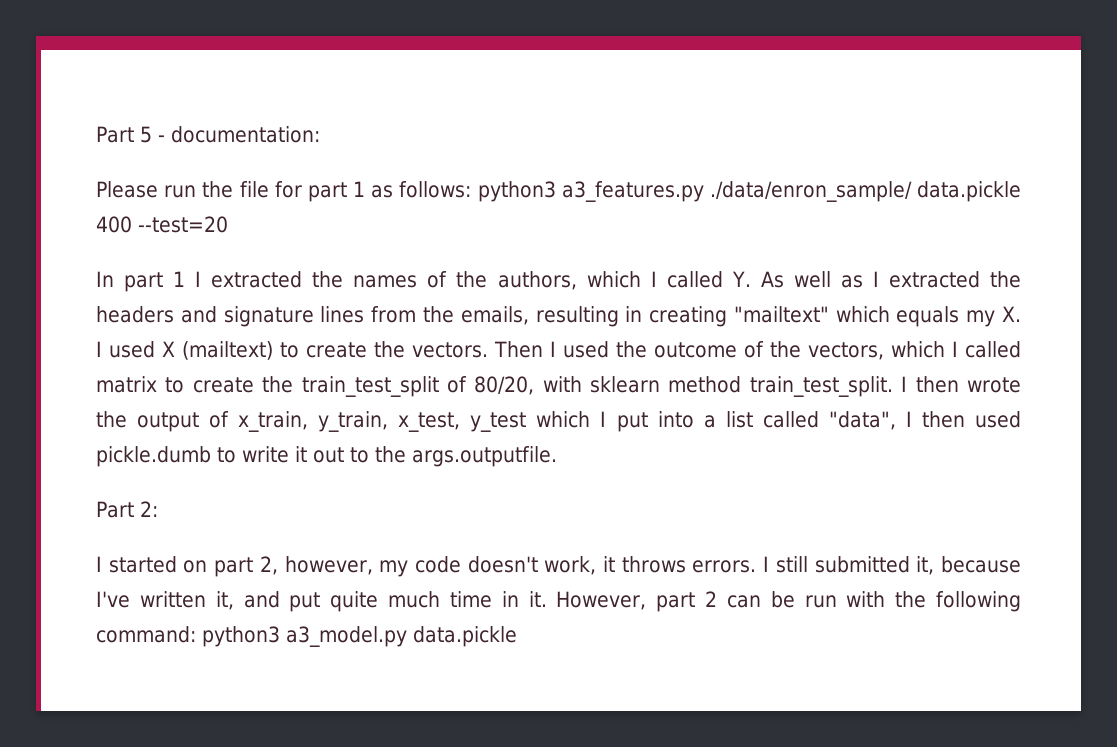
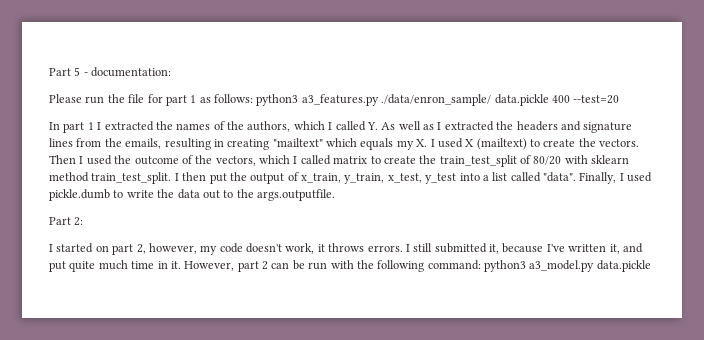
[474,376,535,395] 80/20, -> [533,156,562,165] 80/20
[966,377,1021,393] wrote -> [209,173,227,184] put
[536,411,648,432] which I put -> (457, 178) none
[828,411,965,430] "data", I then -> [543,172,624,184] "data". Finally, I
[295,446,307,462] it -> [157,189,200,199] the data

